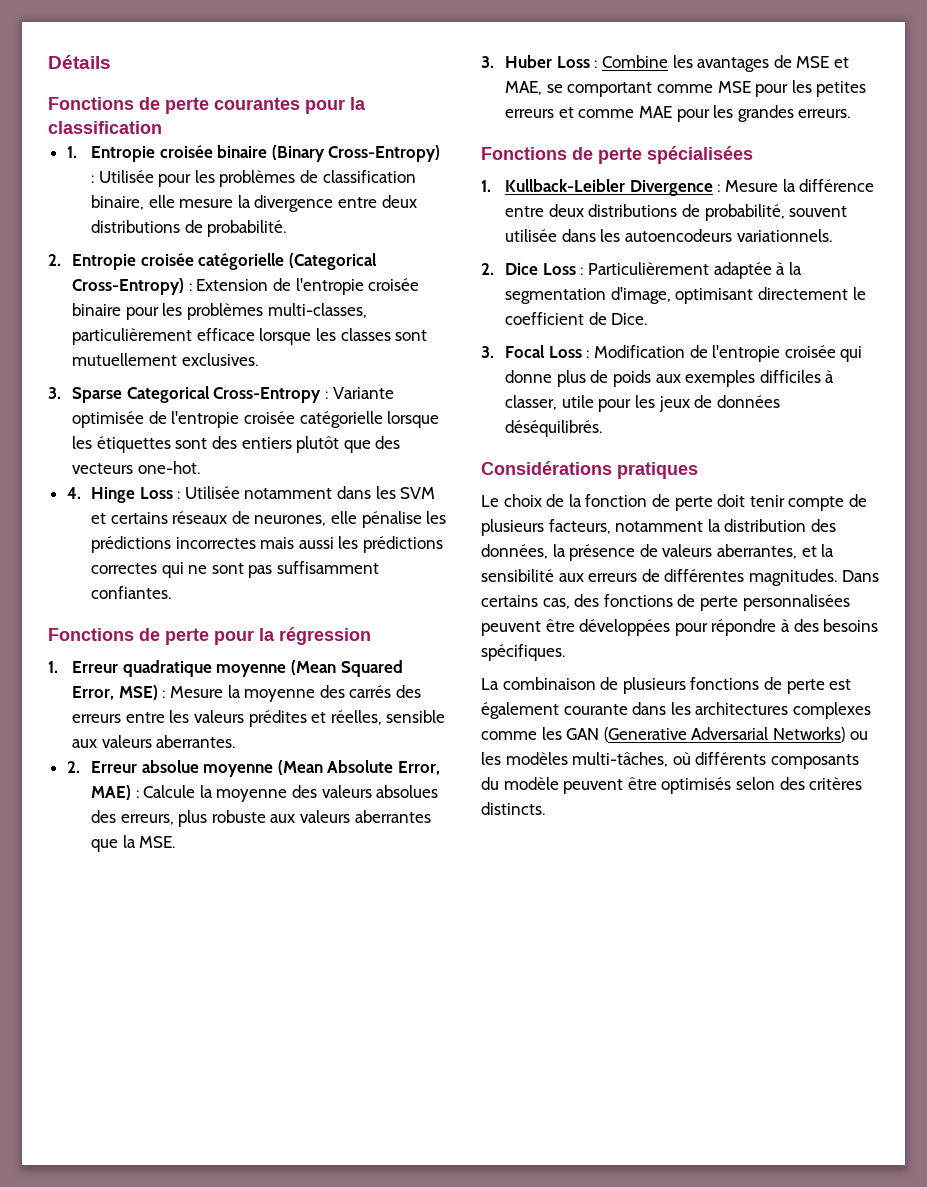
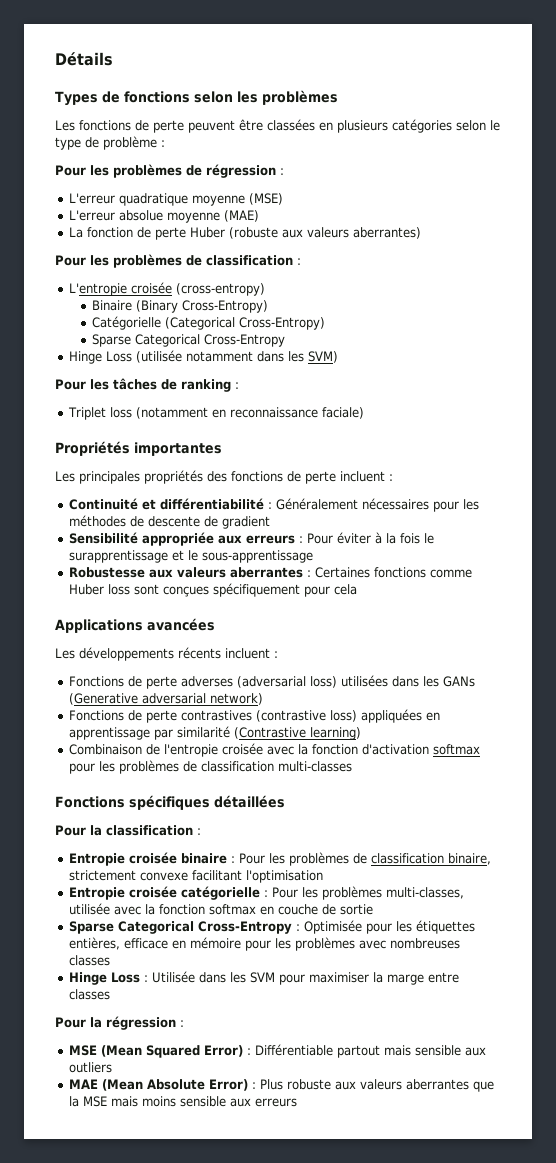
[48,97,366,114] [48,121,162,134] [66,145,441,162] [90,170,154,183] Fonctions de perte courantes pour la classification // 1. Entropie croisée binaire (Binary Cross-Entropy) : Utilisée -> [55,90,338,106] [55,119,500,133] [55,136,165,150] [55,164,284,178] [68,193,283,206] [68,210,259,223] [68,227,421,240] [55,254,301,268] [68,282,265,296] [92,300,269,313] [92,316,326,330] [92,334,286,347] [68,350,338,364] [55,378,239,392] [67,407,364,420] [55,441,222,456] [55,470,393,484] [68,498,479,512] [68,515,270,529] [68,532,434,546] [68,550,313,563] [68,567,472,578] [68,583,357,597] [55,618,215,633] [55,647,278,661] [68,675,475,689] [68,693,263,705] [68,709,440,723] [68,726,361,740] [68,743,480,757] Types de fonctions selon les problèmes // Les fonctions de perte peuvent être classées en plusieurs catégories selon le type de problème : // Pour les problèmes de régression : // L'erreur quadratique moyenne (MSE) // L'erreur absolue moyenne (MAE) // La fonction de perte Huber (robuste aux valeurs aberrantes) // Pour les problèmes de classification : // L'entropie croisée (cross-entropy) // Binaire (Binary Cross-Entropy) // Catégorielle (Categorical Cross-Entropy) // Sparse Categorical Cross-Entropy // Hinge Loss (utilisée notamment dans les SVM) // Pour les tâches de ranking : // Triplet loss (notamment en reconnaissance faciale) // Propriétés importantes // Les principales propriétés des fonctions de perte incluent : // Continuité et différentiabilité : Généralement nécessaires pour les méthodes de descente de gradient // Sensibilité appropriée aux erreurs : Pour éviter à la fois le surapprentissage et le sous-apprentissage // Robustesse aux valeurs aberrantes : Certaines fonctions comme Huber loss sont conçues spécifiquement pour cela // Applications avancées // Les développements récents incluent : // Fonctions de perte adverses (adversarial loss) utilisées dans les GANs (Generative adversarial network) // Fonctions de perte contrastives (contrastive loss) appliquées en apprentissage par similarité (Contrastive learning) // Combinaison de l'entropie croisée avec la fonction d'activation softmax
[90,195,417,212] [90,220,287,237] [48,253,378,270] [72,278,420,295] [72,303,367,320] [72,328,428,345] [72,353,258,366] [48,386,394,403] [72,411,440,428] [72,436,401,453] [72,461,200,474] [66,487,81,499] binaire, elle mesure la divergence entre deux distributions de probabilité. // 2. Entropie croisée catégorielle (Categorical Cross-Entropy) : Extension de l'entropie croisée binaire pour les problèmes multi-classes, particulièrement efficace lorsque les classes sont mutuellement exclusives. // 3. Sparse Categorical Cross-Entropy : Variante optimisée de l'entropie croisée catégorielle lorsque les étiquettes sont des entiers plutôt que des vecteurs one-hot. // 4. -> [277,761,352,772] [55,795,285,810] [55,825,201,836] [68,852,491,866] [68,870,323,883] [68,886,464,900] [68,903,373,915] [68,920,475,934] [68,937,460,951] [68,955,110,966] multi-classes // Fonctions spécifiques détaillées // Pour la classification : // Entropie croisée binaire : Pour les problèmes de classification binaire, strictement convexe facilitant l'optimisation // Entropie croisée catégorielle : Pour les problèmes multi-classes, utilisée avec la fonction softmax en couche de sortie // Sparse Categorical Cross-Entropy : Optimisée pour les étiquettes entières, efficace en mémoire pour les problèmes avec nombreuses classes //
[244,488,333,499] notamment -> (195, 977) none
[90,511,447,528] [90,536,443,553] [90,561,379,578] [90,586,171,599] [48,627,371,645] [48,660,403,677] [72,685,421,702] [72,710,446,727] [72,735,236,748] [66,760,440,777] [90,785,439,802] [90,810,208,827] et certains réseaux de neurones, elle pénalise les prédictions incorrectes mais aussi les prédictions correctes qui ne sont pas suffisamment confiantes. // Fonctions de perte pour la régression // 1. Erreur quadratique moyenne (Mean Squared Error, MSE) : Mesure la moyenne des carrés des erreurs entre les valeurs prédites et réelles, sensible aux valeurs aberrantes. // 2. Erreur absolue moyenne (Mean Absolute Error, MAE) : Calcule la moyenne des valeurs absolues des erreurs, plus -> [278,972,459,985] [68,989,110,1000] [55,1016,184,1030] [68,1044,486,1058] [68,1062,112,1073] [68,1079,283,1091] pour maximiser la marge entre classes // Pour la régression : // MSE (Mean Squared Error) : Différentiable partout mais sensible aux outliers // MAE (Mean Absolute Error) : Plus
[139,836,176,848] [481,55,849,72] [505,80,867,97] [505,105,851,122] [481,146,753,164] [481,179,875,196] [505,204,848,221] [505,229,832,242] [481,262,802,279] [505,287,866,304] [505,312,648,325] [481,345,863,362] [505,370,835,387] [505,395,780,412] [505,420,603,437] [481,461,698,479] [481,494,867,511] [481,519,836,536] [481,544,835,561] [481,569,879,586] [481,594,850,611] [481,619,879,636] [481,644,565,661] [481,677,852,694] [481,702,871,719] [481,727,868,742] [481,752,859,769] [481,777,863,794] [481,802,545,815] MSE. // 3. Huber Loss : Combine les avantages de MSE et MAE, se comportant comme MSE pour les petites erreurs et comme MAE pour les grandes erreurs. // Fonctions de perte spécialisées // 1. Kullback-Leibler Divergence : Mesure la différence entre deux distributions de probabilité, souvent utilisée dans les autoencodeurs variationnels. // 2. Dice Loss : Particulièrement adaptée à la segmentation d'image, optimisant directement le coefficient de Dice. // 3. Focal Loss : Modification de l'entropie croisée qui donne plus de poids aux exemples difficiles à classer, utile pour les jeux de données déséquilibrés. // Considérations pratiques // Le choix de la fonction de perte doit tenir compte de plusieurs facteurs, notamment la distribution des données, la présence de valeurs aberrantes, et la sensibilité aux erreurs de différentes magnitudes. Dans certains cas, des fonctions de perte personnalisées peuvent être développées pour répondre à des besoins spécifiques. // La combinaison de plusieurs fonctions de perte est également courante dans les architectures complexes comme les GAN (Generative Adversarial Networks) ou les modèles multi-tâches, où différents composants du modèle peuvent être optimisés selon des critères distincts. -> [82,1096,297,1107] MSE mais moins sensible aux erreurs

